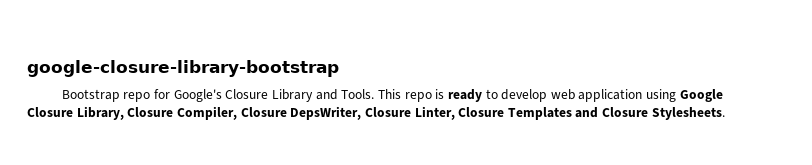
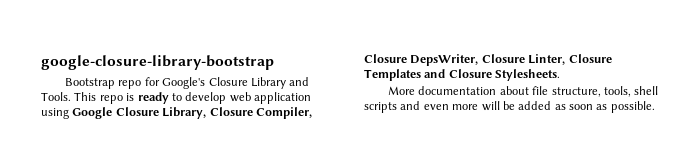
(725, 113) none -> [388,86,659,97] [364,101,655,113] // More documentation about file structure, tools, shell scripts and even more will be added as soon as possible.

